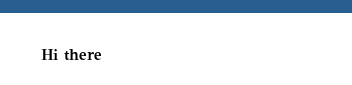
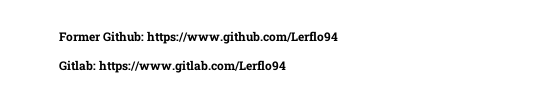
[41,49,102,61] Hi there -> [59,31,339,44] [59,60,287,73] Former Github: https://www.github.com/Lerflo94 // Gitlab: https://www.gitlab.com/Lerflo94

